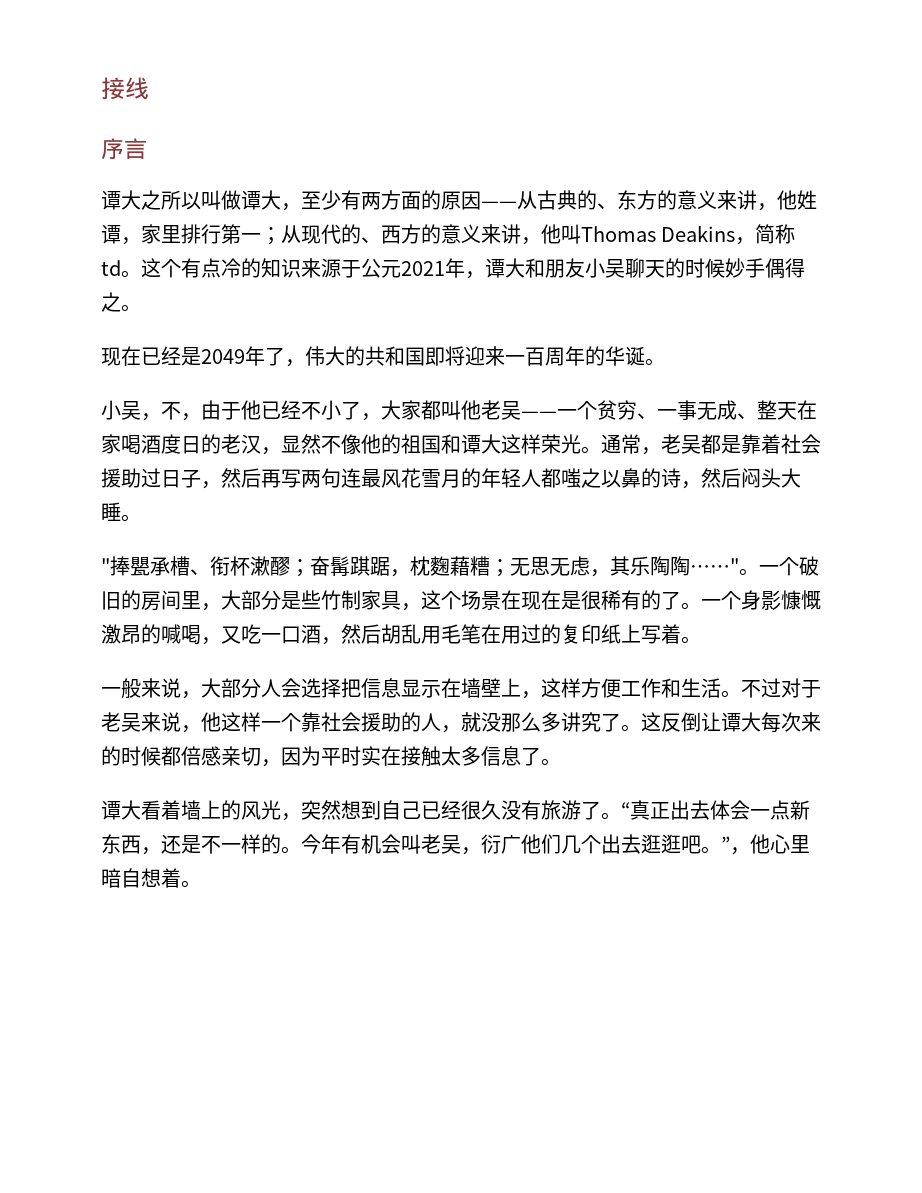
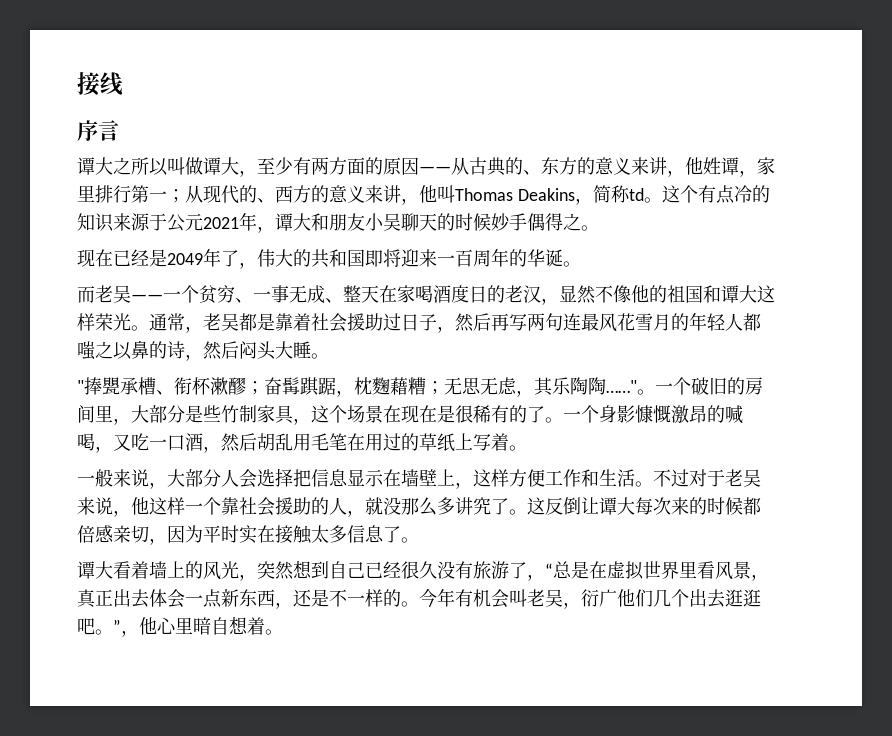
[101,400,481,421] 小吴，不，由于他已经不小了，大家都叫他 -> [77,286,95,303] 而
[561,624,601,644] 复印 -> [419,433,437,451] 草
[601,802,630,820] 。“ -> [527,561,769,581] ，“总是在虚拟世界里看风景，

